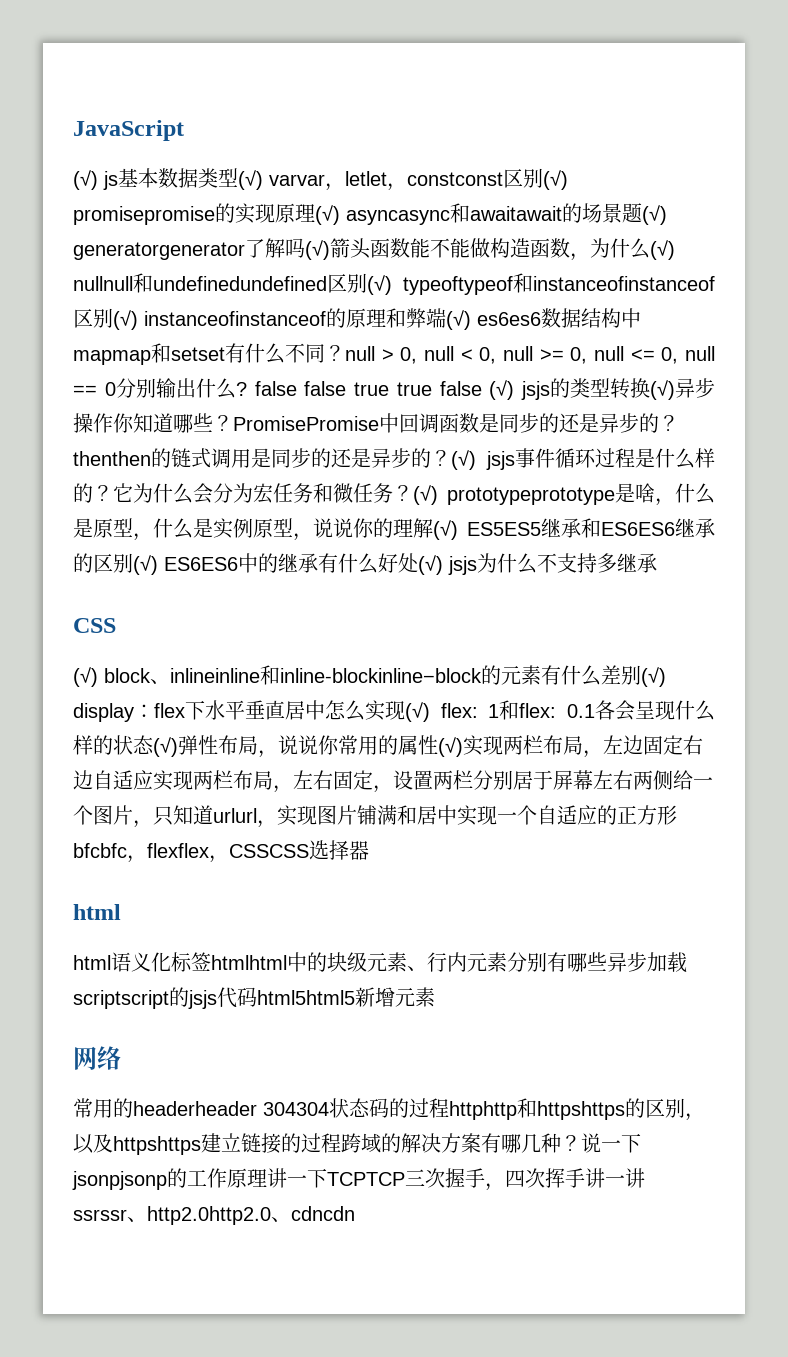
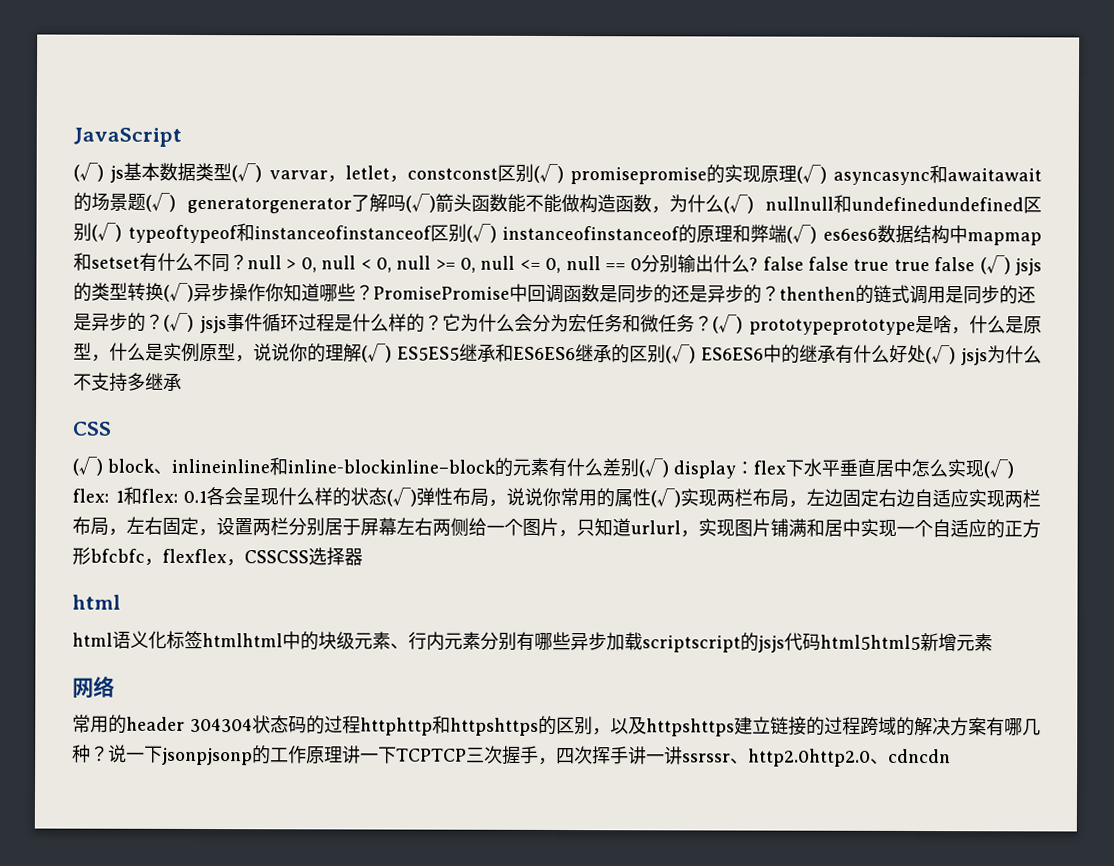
[133,1101,257,1116] headerheader -> [126,716,185,731] header

